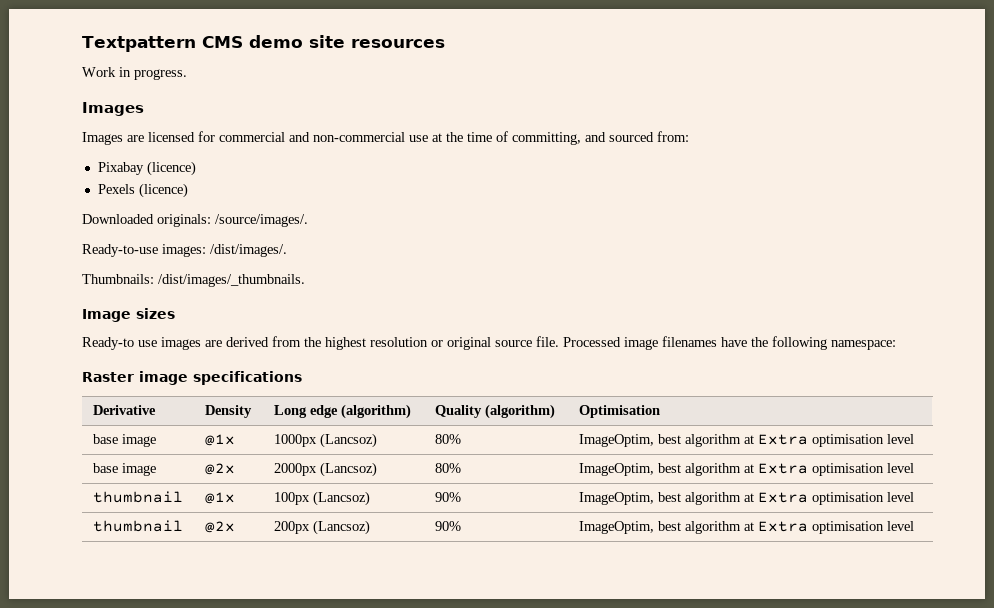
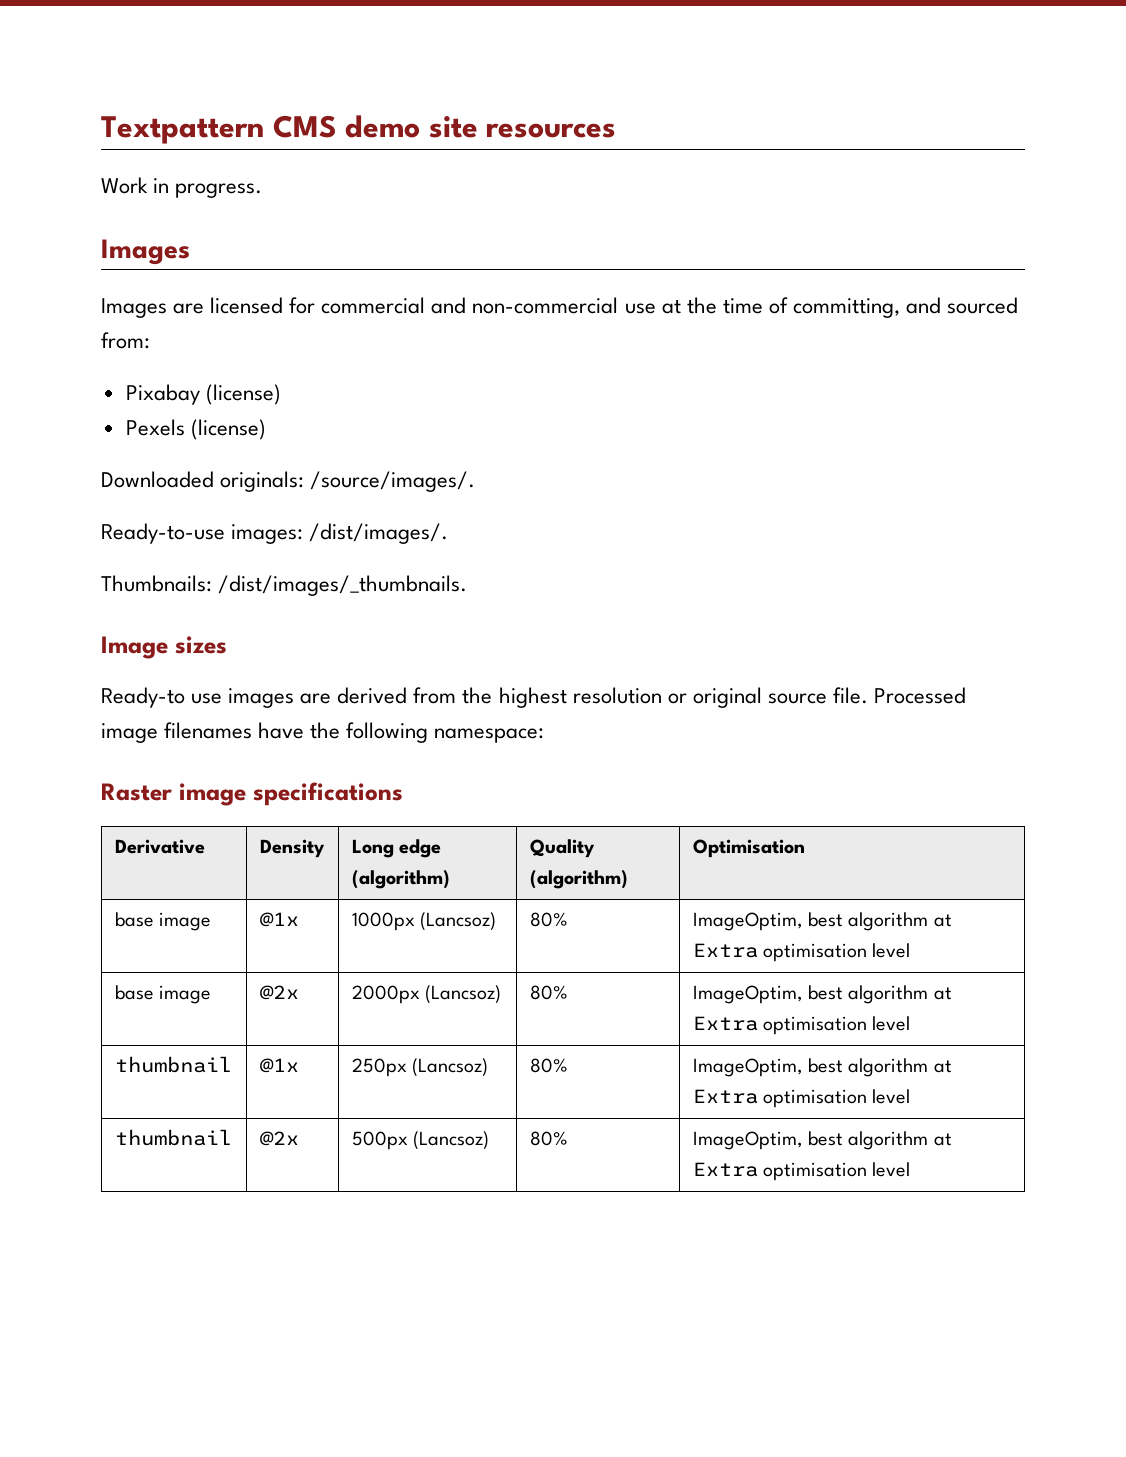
[146,161,196,176] (licence) -> [205,384,281,405] (license)
[138,183,188,198] (licence) -> [190,419,266,440] (license)
[273,491,370,506] [434,492,461,502] 100px (Lancsoz) | 90% -> [351,1058,488,1077] [529,1058,568,1073] 250px (Lancsoz) | 80%
[273,520,370,535] [434,521,461,531] 200px (Lancsoz) | 90% -> [351,1131,489,1150] [529,1131,568,1146] 500px (Lancsoz) | 80%

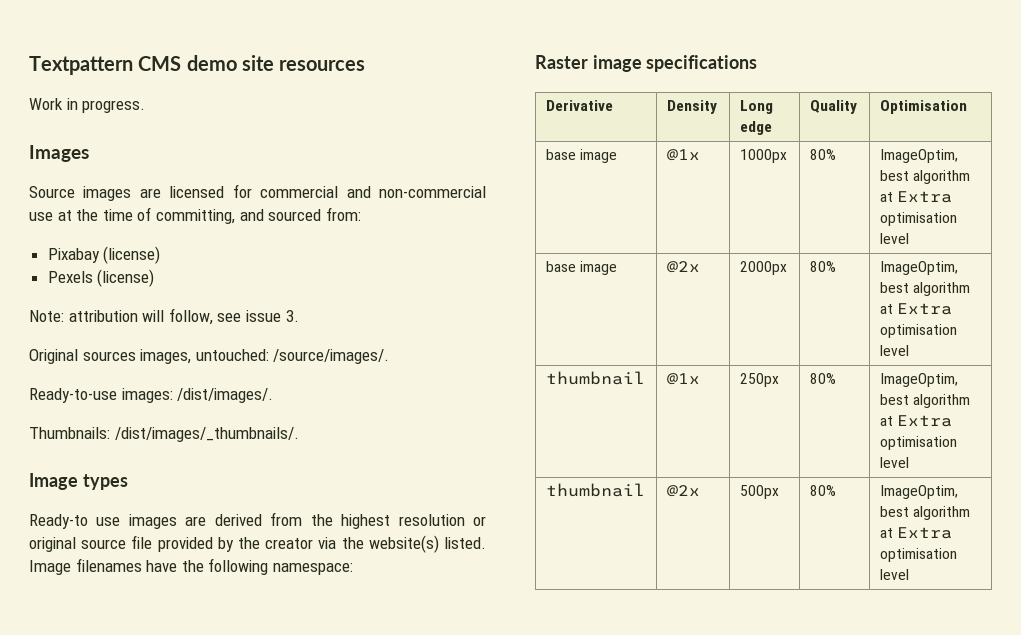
[101,298,167,318] Images -> [29,186,132,201] Source images
[101,471,305,492] Downloaded originals: -> [29,308,299,325] [29,349,269,364] Note: attribution will follow, see issue 3. // Original sources images, untouched:
[218,575,468,596] [101,636,227,659] /dist/images/_thumbnails. // Image sizes -> [114,427,299,442] [29,473,128,490] /dist/images/_thumbnails/. // Image types
[832,687,966,704] [101,723,158,743] file. Processed image -> [131,535,486,553] [29,560,71,575] file provided by the creator via the website(s) listed. Image
[351,870,450,889] (algorithm) -> (772, 128) none
[529,870,628,889] (algorithm) -> (857, 107) none
[419,912,496,931] (Lancsoz) -> (787, 156) none
[424,985,501,1004] (Lancsoz) -> (787, 268) none
[411,1058,488,1077] (Lancsoz) -> (779, 380) none
[412,1131,489,1150] (Lancsoz) -> (779, 492) none

